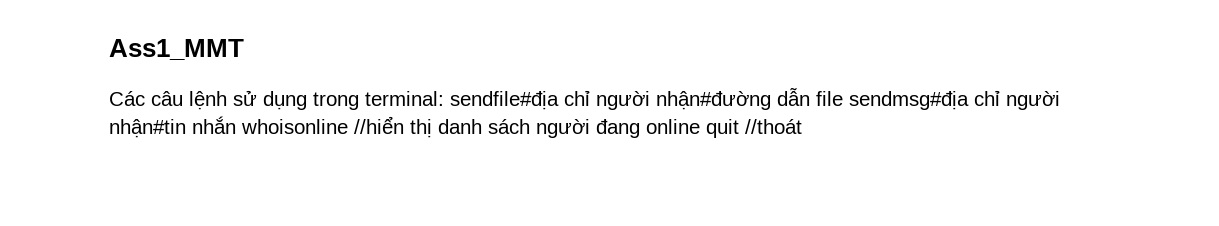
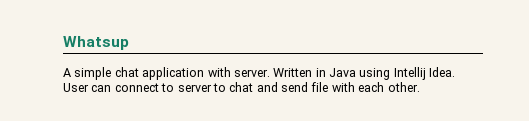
[109,39,244,60] [109,88,1060,110] [109,116,802,138] Ass1_MMT // Các câu lệnh sử dụng trong terminal: sendfile#địa chỉ người nhận#đường dẫn file sendmsg#địa chỉ người nhận#tin nhắn whoisonline //hiển thị danh sách người đang online quit //thoát -> [63,36,129,50] [63,67,456,80] [63,82,420,92] Whatsup // A simple chat application with server. Written in Java using Intellij Idea. User can connect to server to chat and send file with each other.

